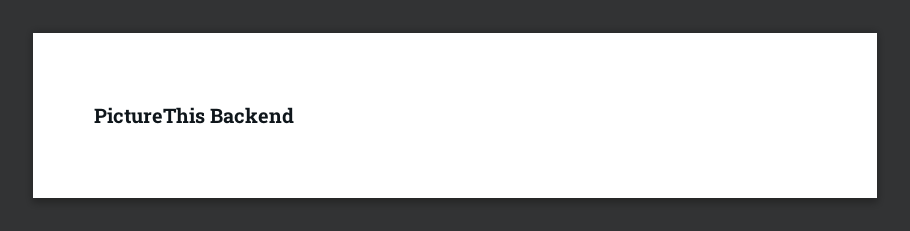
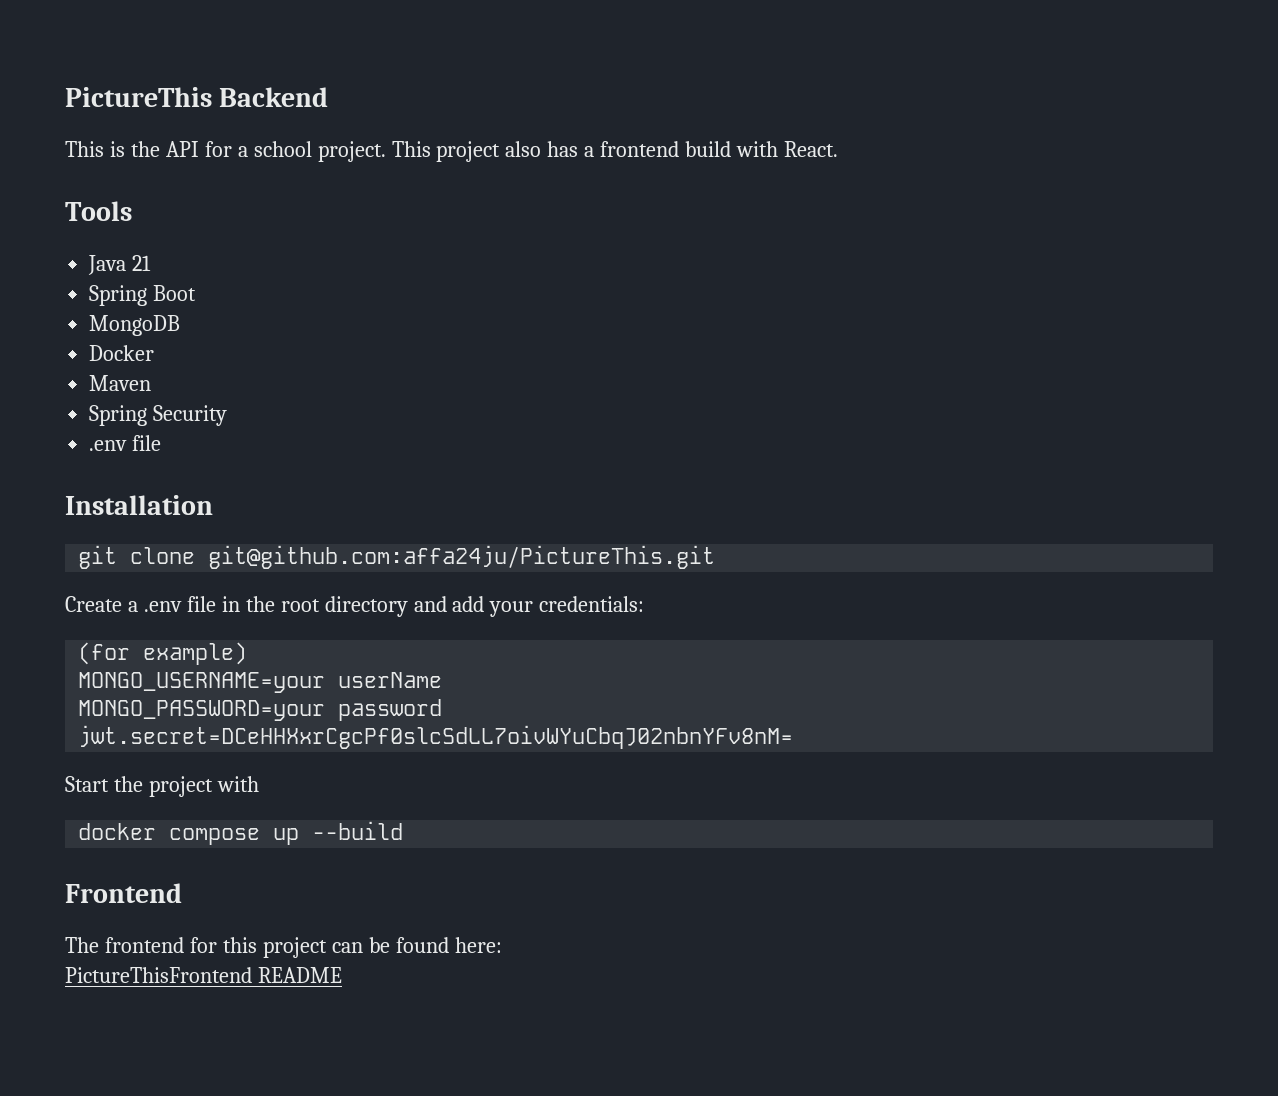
(295, 115) none -> [65,141,839,162] [65,201,132,221] [88,255,152,275] [89,285,197,306] [89,315,181,336] [89,345,155,361] [89,375,152,391] [89,405,228,426] [89,435,162,451] [65,495,213,515] [78,545,716,569] [65,596,645,617] [78,642,248,665] [78,672,443,693] [78,699,443,721] [78,725,794,749] [65,776,259,797] [78,821,404,845] [65,883,182,903] [65,937,502,958] [65,967,342,983] // This is the API for a school project. This project also has a frontend build with React. // Tools // Java 21 // Spring Boot // MongoDB // Docker // Maven // Spring Security // .env file // Installation // git clone git@github.com:affa24ju/PictureThis.git // Create a .env file in the root directory and add your credentials: // (for example) // MONGO_USERNAME=your userName // MONGO_PASSWORD=your password // jwt.secret=DCeHHXxrCgcPf0slcSdLL7oivWYuCbqJ02nbnYFv8nM= // Start the project with // docker compose up --build // Frontend // The frontend for this project can be found here: // PictureThisFrontend README

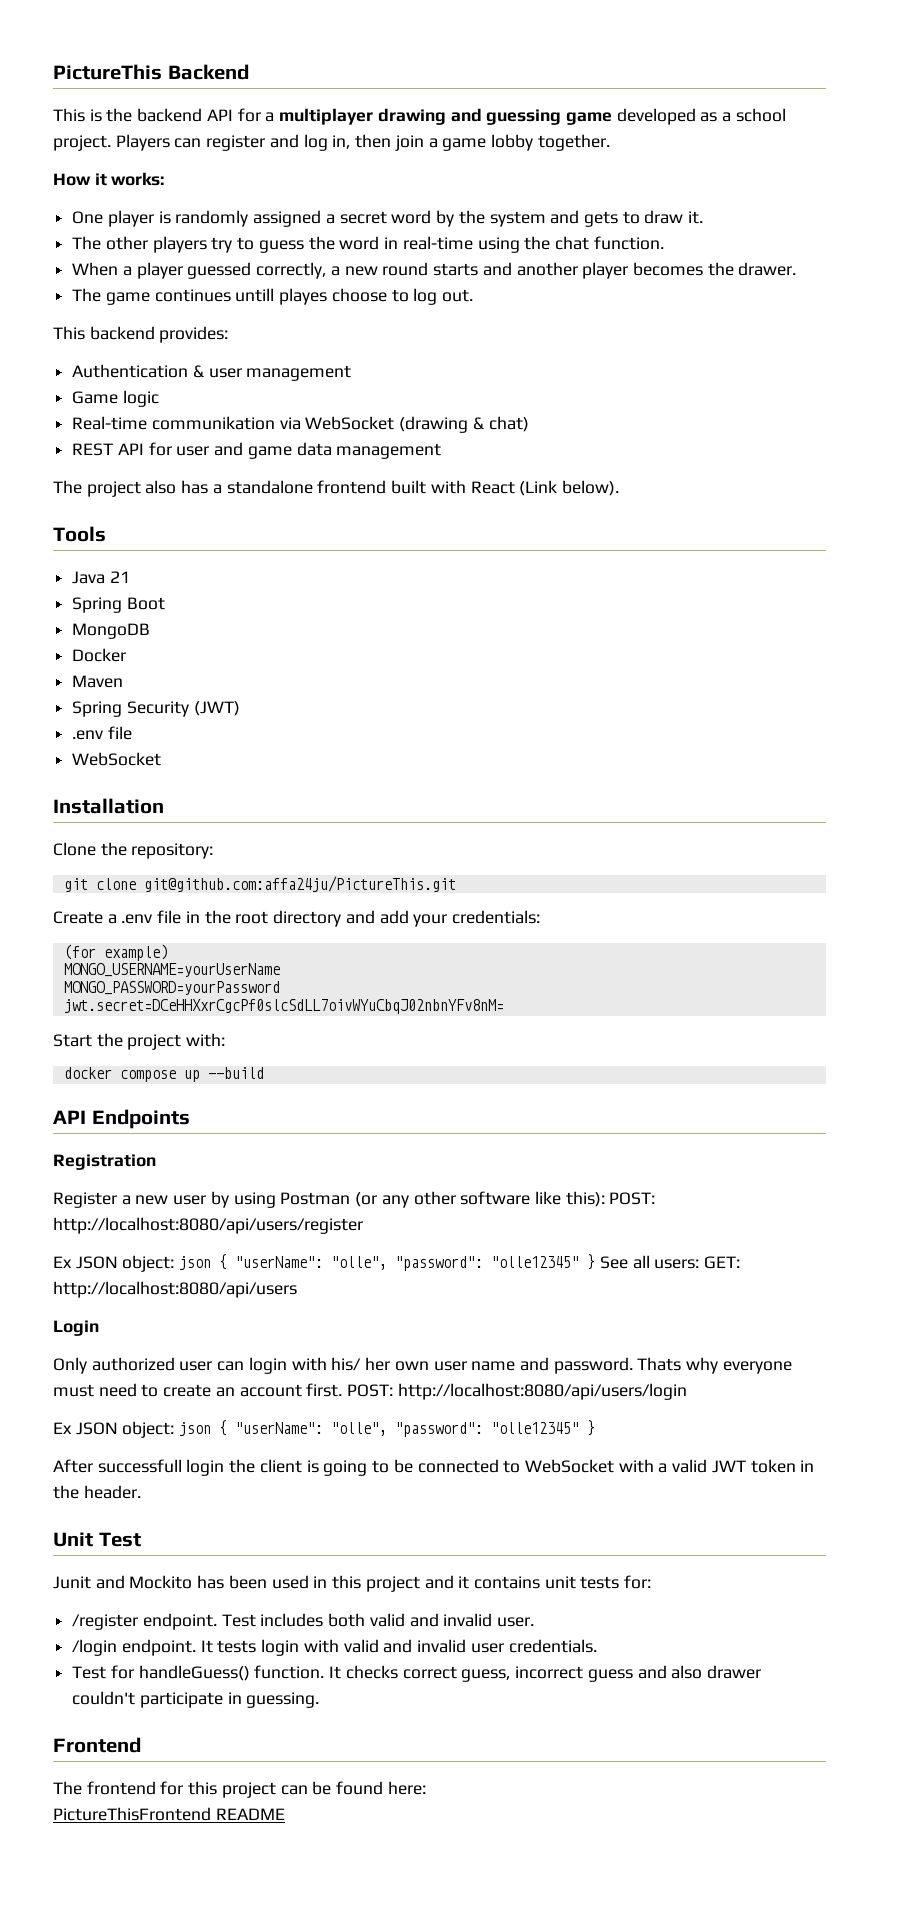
(160, 149) none -> [137,108,203,122] backend
[253,141,839,162] school project. This project also has a frontend build with React. -> [279,108,786,125] [53,134,610,151] [53,172,165,186] [72,210,704,227] [72,236,664,253] [72,262,797,279] [72,288,474,305] [53,326,229,343] [72,364,352,381] [72,390,159,407] [72,416,529,433] [72,442,442,459] [53,480,619,497] multiplayer drawing and guessing game developed as a school project. Players can register and log in, then join a game lobby together. // How it works: // One player is randomly assigned a secret word by the system and gets to draw it. // The other players try to guess the word in real-time using the chat function. // When a player guessed correctly, a new round starts and another player becomes the drawer. // The game continues untill playes choose to log out. // This backend provides: // Authentication & user management // Game logic // Real-time communikation via WebSocket (drawing & chat) // REST API for user and game data management // The project also has a standalone frontend built with React (Link below).
[89,435,162,451] // .env file -> [193,701,240,716] [72,726,132,740] [72,752,162,766] (JWT) // .env file // WebSocket
(213, 505) none -> [53,842,214,859] // Clone the repository:
[78,672,443,693] [78,699,443,721] MONGO_USERNAME=your userName // MONGO_PASSWORD=your password -> [63,963,280,977] [63,981,280,995] MONGO_USERNAME=yourUserName // MONGO_PASSWORD=yourPassword
[216,776,259,792] with -> [186,1033,226,1047] with:
(404, 830) none -> [53,1109,190,1129] [53,1154,156,1170] [53,1191,656,1208] [53,1217,363,1234] [53,1254,741,1272] [53,1281,297,1298] [53,1320,99,1336] [53,1357,792,1374] [53,1383,687,1400] [53,1420,596,1438] [53,1459,815,1476] [53,1485,141,1499] [53,1532,141,1547] [53,1575,652,1592] [72,1613,535,1630] [72,1639,597,1656] [72,1665,761,1682] [72,1691,320,1708] // API Endpoints // Registration // Register a new user by using Postman (or any other software like this): POST: http://localhost:8080/api/users/register // Ex JSON object: json { "userName": "olle", "password": "olle12345" } See all users: GET: http://localhost:8080/api/users // Login // Only authorized user can login with his/ her own user name and password. Thats why everyone must need to create an account first. POST: http://localhost:8080/api/users/login // Ex JSON object: json { "userName": "olle", "password": "olle12345" } // After successfull login the client is going to be connected to WebSocket with a valid JWT token in the header. // Unit Test // Junit and Mockito has been used in this project and it contains unit tests for: // /register endpoint. Test includes both valid and invalid user. // /login endpoint. It tests login with valid and invalid user credentials. // Test for handleGuess() function. It checks correct guess, incorrect guess and also drawer couldn't participate in guessing.

